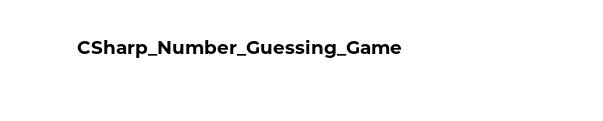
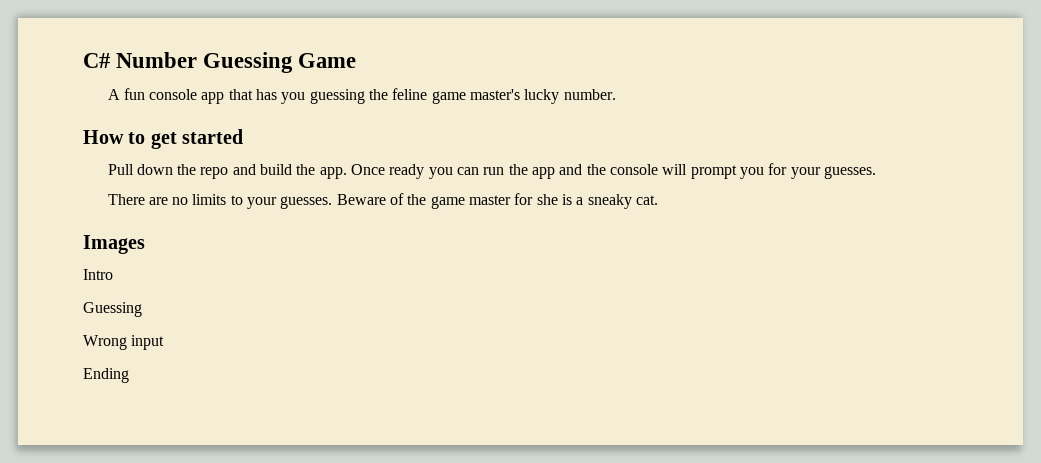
[77,39,402,58] CSharp_Number_Guessing_Game -> [83,52,357,73] [107,88,616,104] [83,129,244,149] [107,163,876,179] [107,193,658,209] [83,235,145,254] [83,269,113,280] [83,302,142,317] [83,335,165,350] [83,368,129,383] C# Number Guessing Game // A fun console app that has you guessing the feline game master's lucky number. // How to get started // Pull down the repo and build the app. Once ready you can run the app and the console will prompt you for your guesses. // There are no limits to your guesses. Beware of the game master for she is a sneaky cat. // Images // Intro // Guessing // Wrong input // Ending

